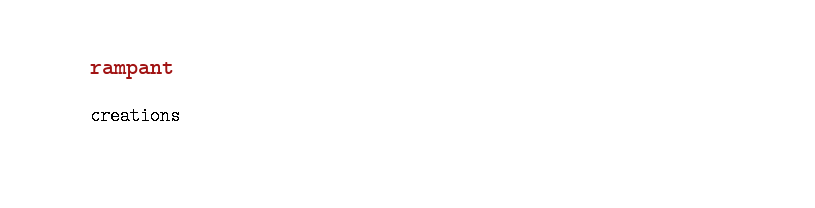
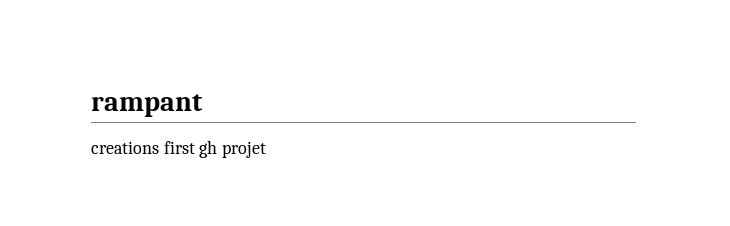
(180, 116) none -> [163,140,267,158] first gh projet

